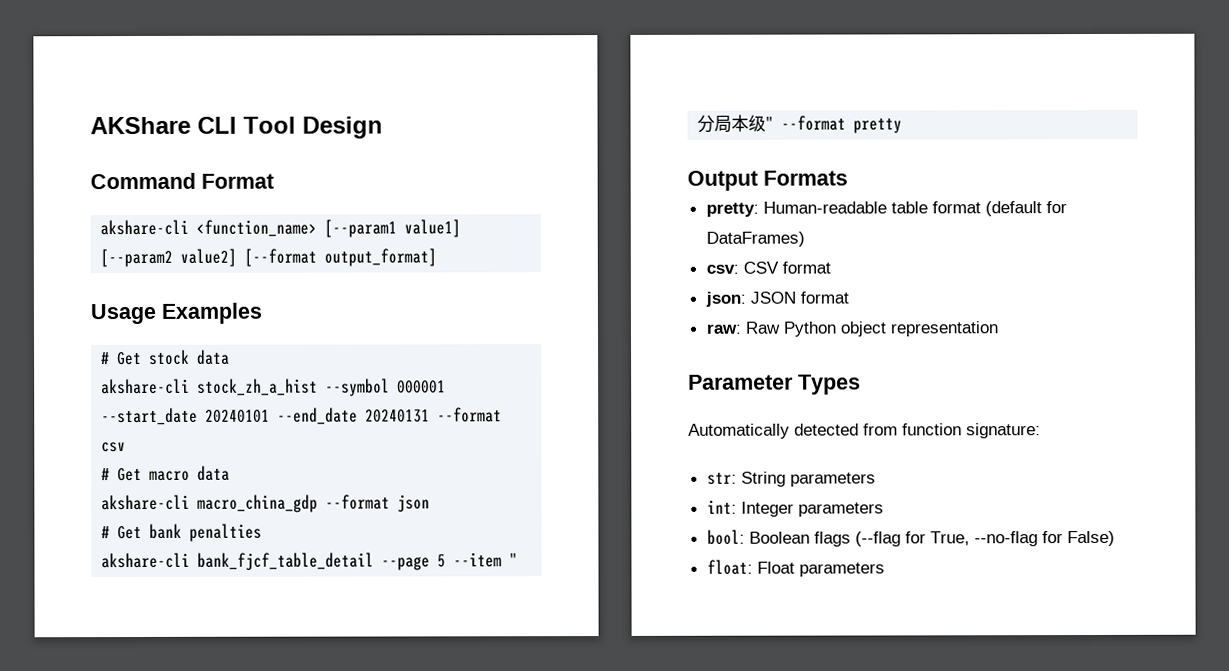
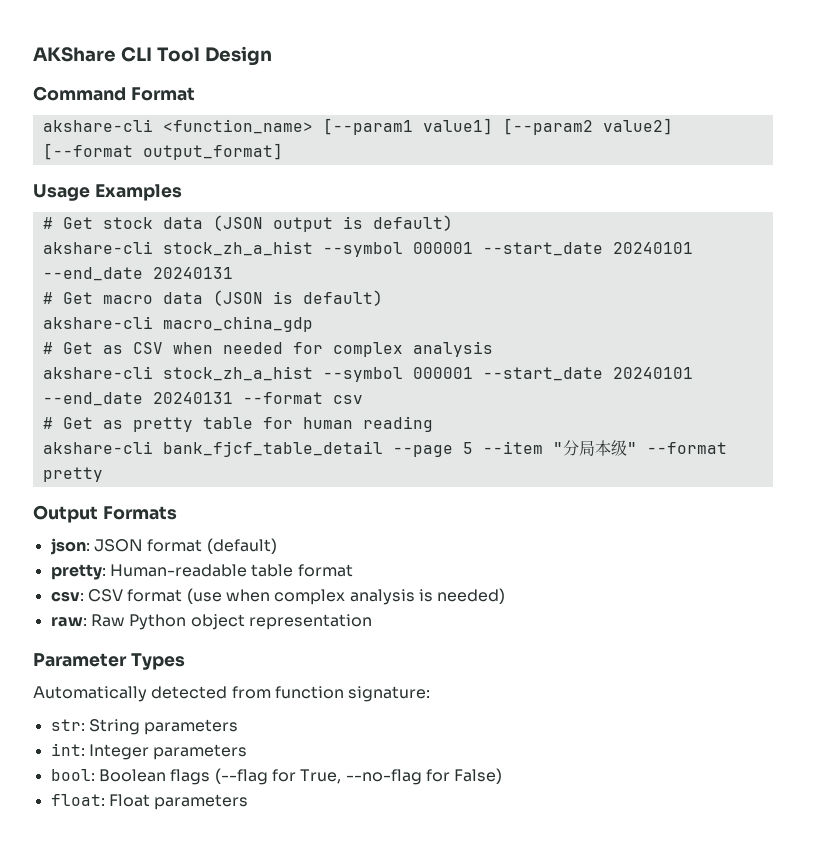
(231, 357) none -> [212,215,453,232] [42,241,693,257] [42,267,233,281] [42,290,383,306] [42,316,313,332] [42,341,493,357] (JSON output is default) // akshare-cli stock_zh_a_hist --symbol 000001 --start_date 20240101 --end_date 20240131 // # Get macro data (JSON is default) // akshare-cli macro_china_gdp // # Get as CSV when needed for complex analysis
[149,465,231,481] [101,494,431,513] [101,523,263,542] macro data // akshare-cli macro_china_gdp --format json // # Get bank penalties -> [102,416,433,432] as pretty table for human reading
(848, 178) none -> [50,538,277,555] // json: JSON format (default)
[984,201,1067,217] [705,231,805,247] (default for DataFrames) -> (353, 570) none
[704,291,849,307] // json: JSON format -> [186,588,506,605] (use when complex analysis is needed)

